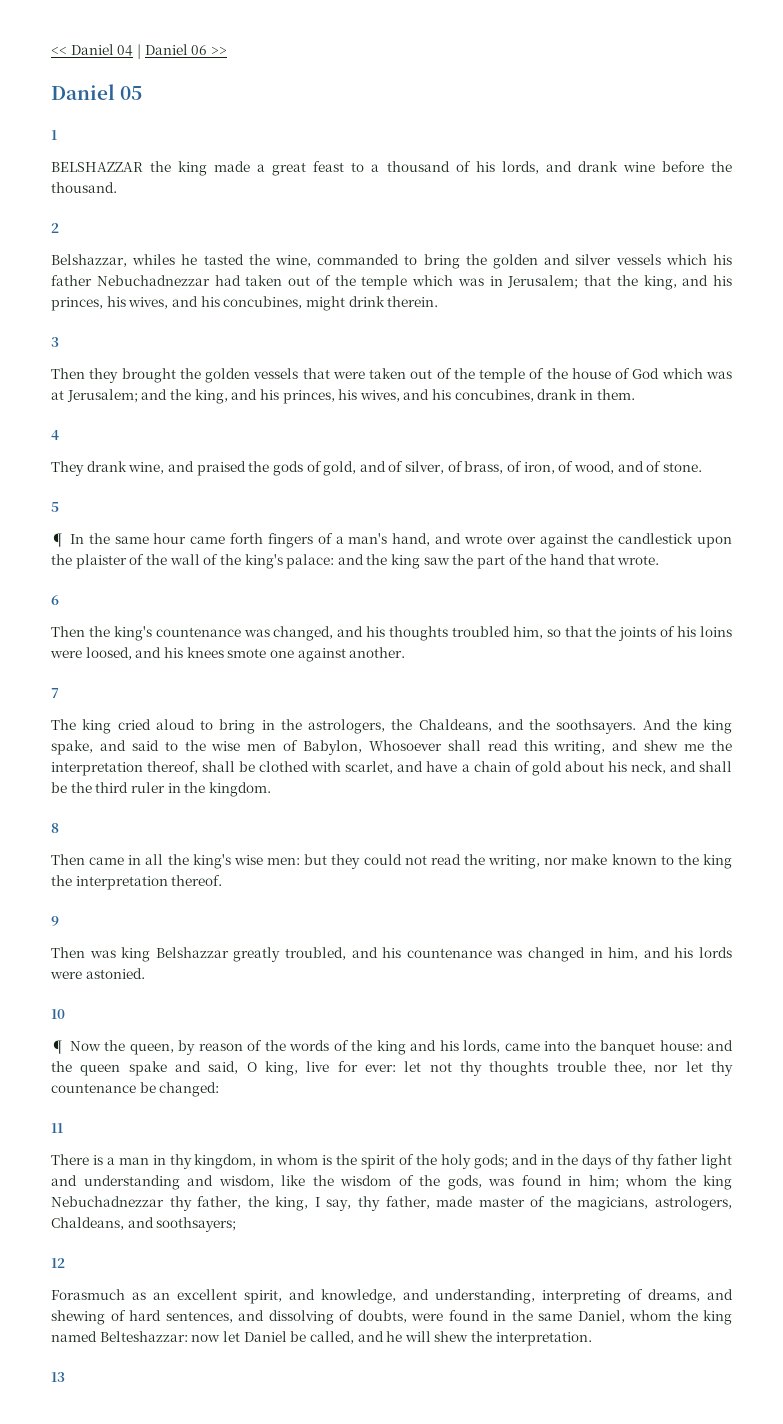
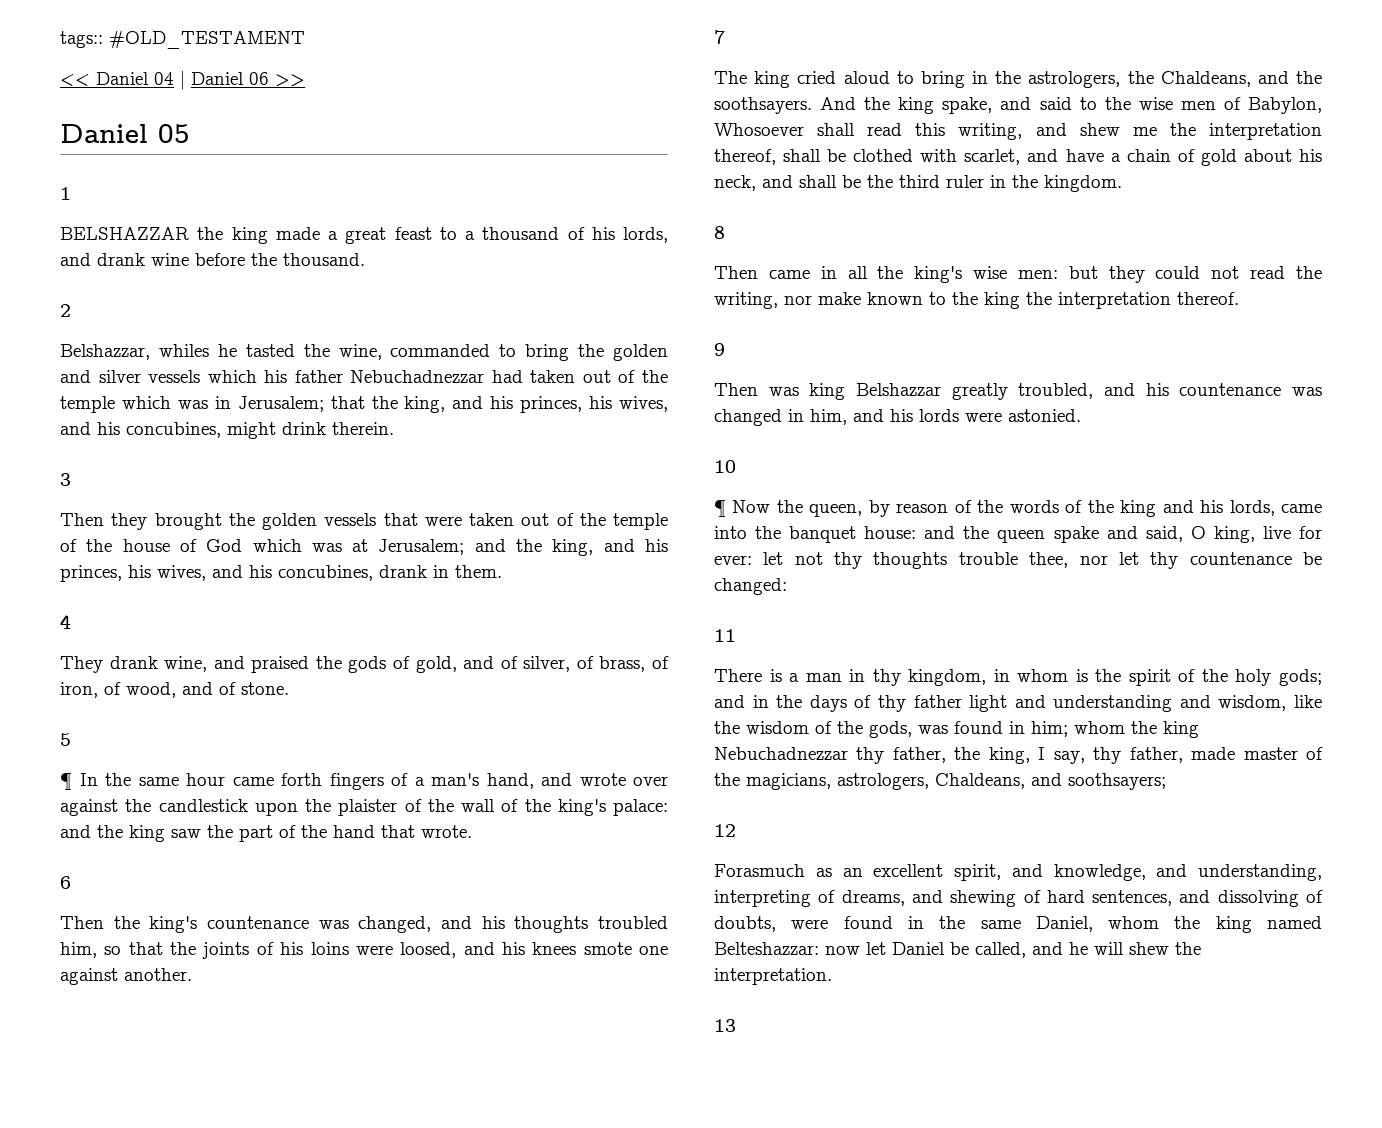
(51, 50) none -> [60,31,305,49] tags:: #OLD_TESTAMENT //

